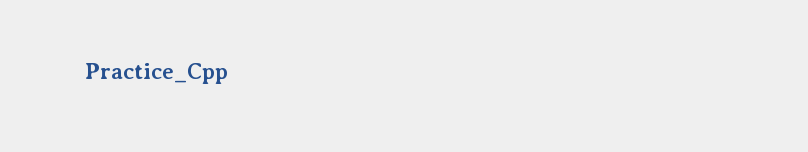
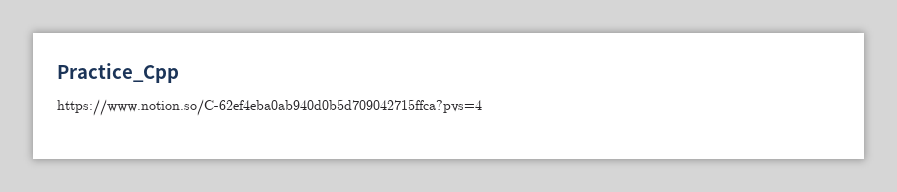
(228, 73) none -> [57,99,482,116] // https://www.notion.so/C-62ef4eba0ab940d0b5d709042715ffca?pvs=4

